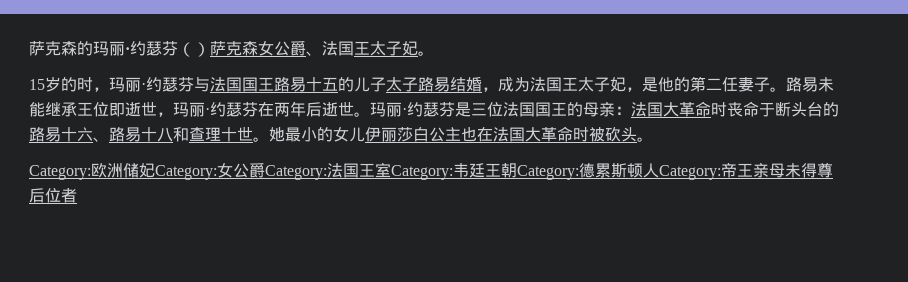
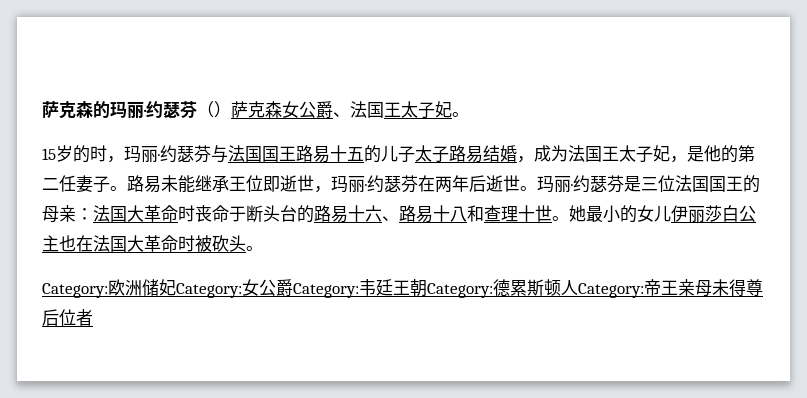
[327,162,453,180] 法国王室Category: -> (359, 290) none

